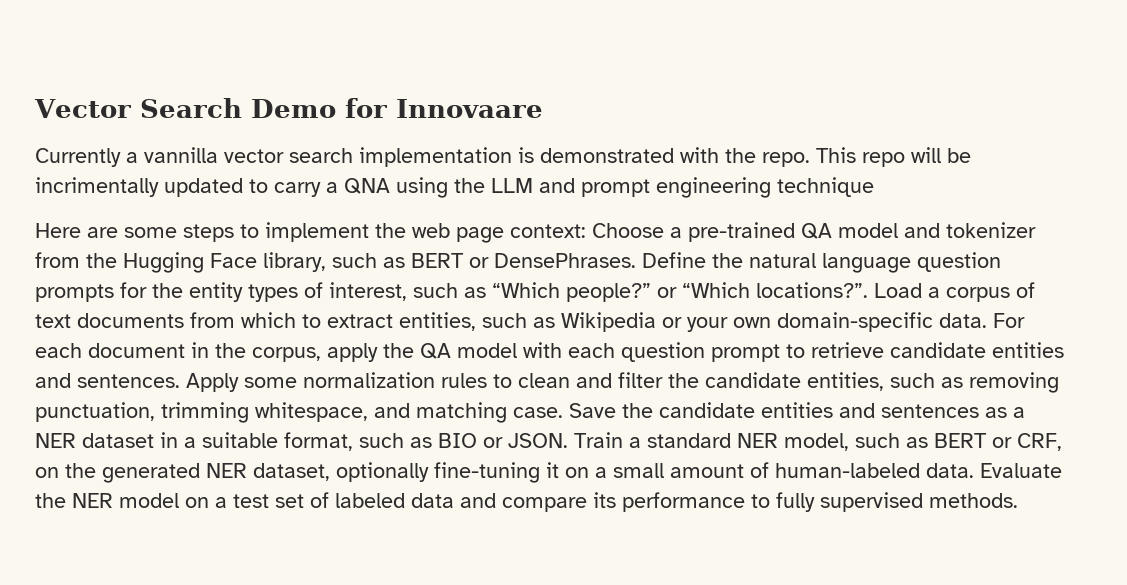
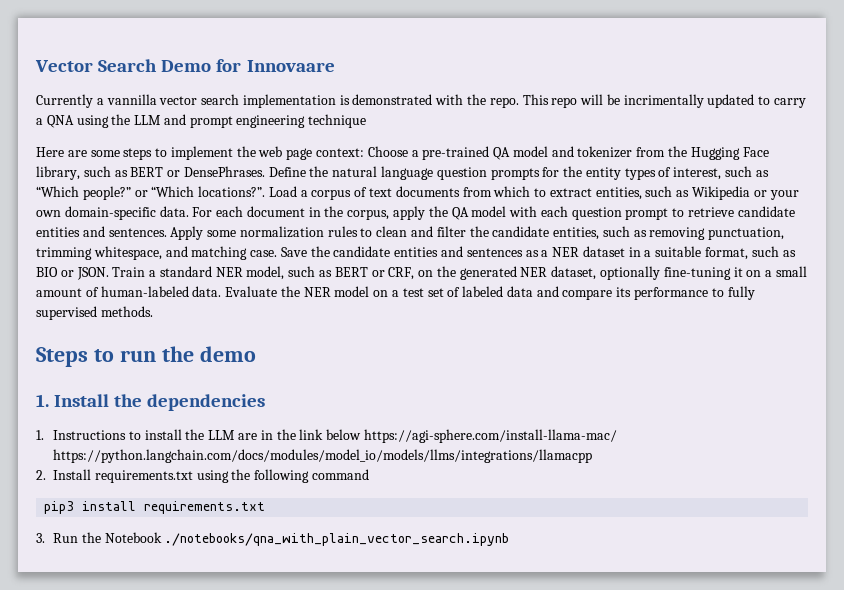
(1018, 500) none -> [36,346,256,367] [36,394,266,411] [36,429,617,443] [53,449,593,463] [36,469,369,483] [44,501,266,514] [36,532,510,546] // Steps to run the demo // 1. Install the dependencies // 1. Instructions to install the LLM are in the link below https://agi-sphere.com/install-llama-mac/ https://python.langchain.com/docs/modules/model_io/models/llms/integrations/llamacpp // 2. Install requirements.txt using the following command // pip3 install requirements.txt // 3. Run the Notebook ./notebooks/qna_with_plain_vector_search.ipynb

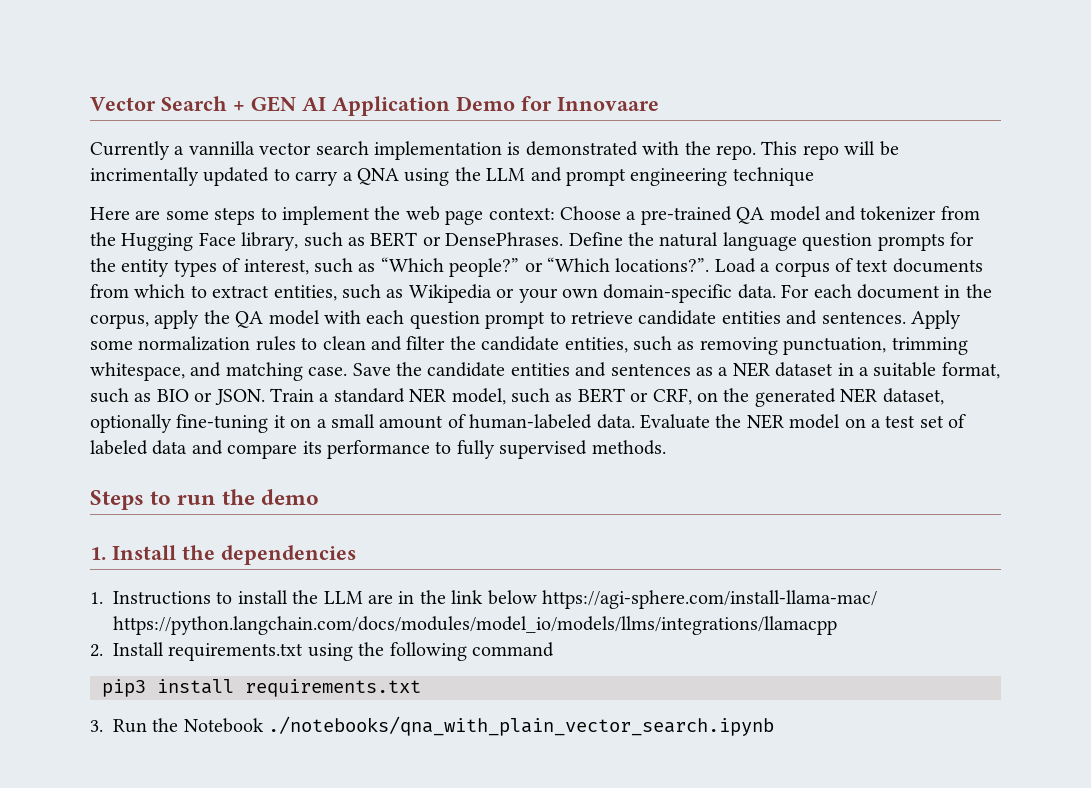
(158, 65) none -> [233,96,450,116] + GEN AI Application

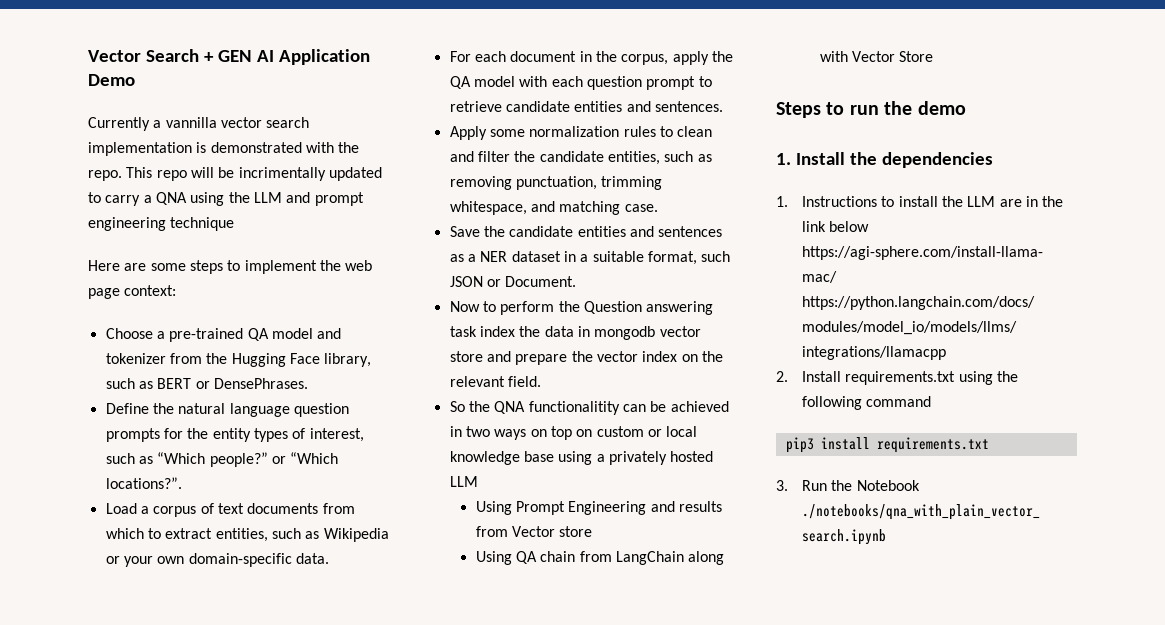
[521,96,659,111] for Innovaare -> (135, 80) none
(555, 213) none -> (177, 290) //
(564, 239) none -> (308, 383) //
(710, 265) none -> (182, 483) //
(776, 291) none -> (329, 558) //
(906, 317) none -> (723, 106) //
(348, 371) none -> (658, 208) //
[134,388,944,407] [90,414,967,433] [90,440,666,459] as BIO or JSON. Train a standard NER model, such as BERT or CRF, on the generated NER dataset, optionally fine-tuning it on a small amount of human-labeled data. Evaluate the NER model on a test set of labeled data and compare its performance to fully supervised methods. -> [449,276,577,287] [449,301,714,315] [449,326,701,340] [449,351,723,365] [449,376,541,387] [449,401,729,415] [449,426,698,440] [449,451,714,465] [449,476,478,487] [475,501,723,515] [475,526,593,537] [475,551,725,565] [819,51,934,62] JSON or Document. // Now to perform the Question answering task index the data in mongodb vector store and prepare the vector index on the relevant field. // So the QNA functionalitity can be achieved in two ways on top on custom or local knowledge base using a privately hosted LLM // Using Prompt Engineering and results from Vector store // Using QA chain from LangChain along with Vector Store

